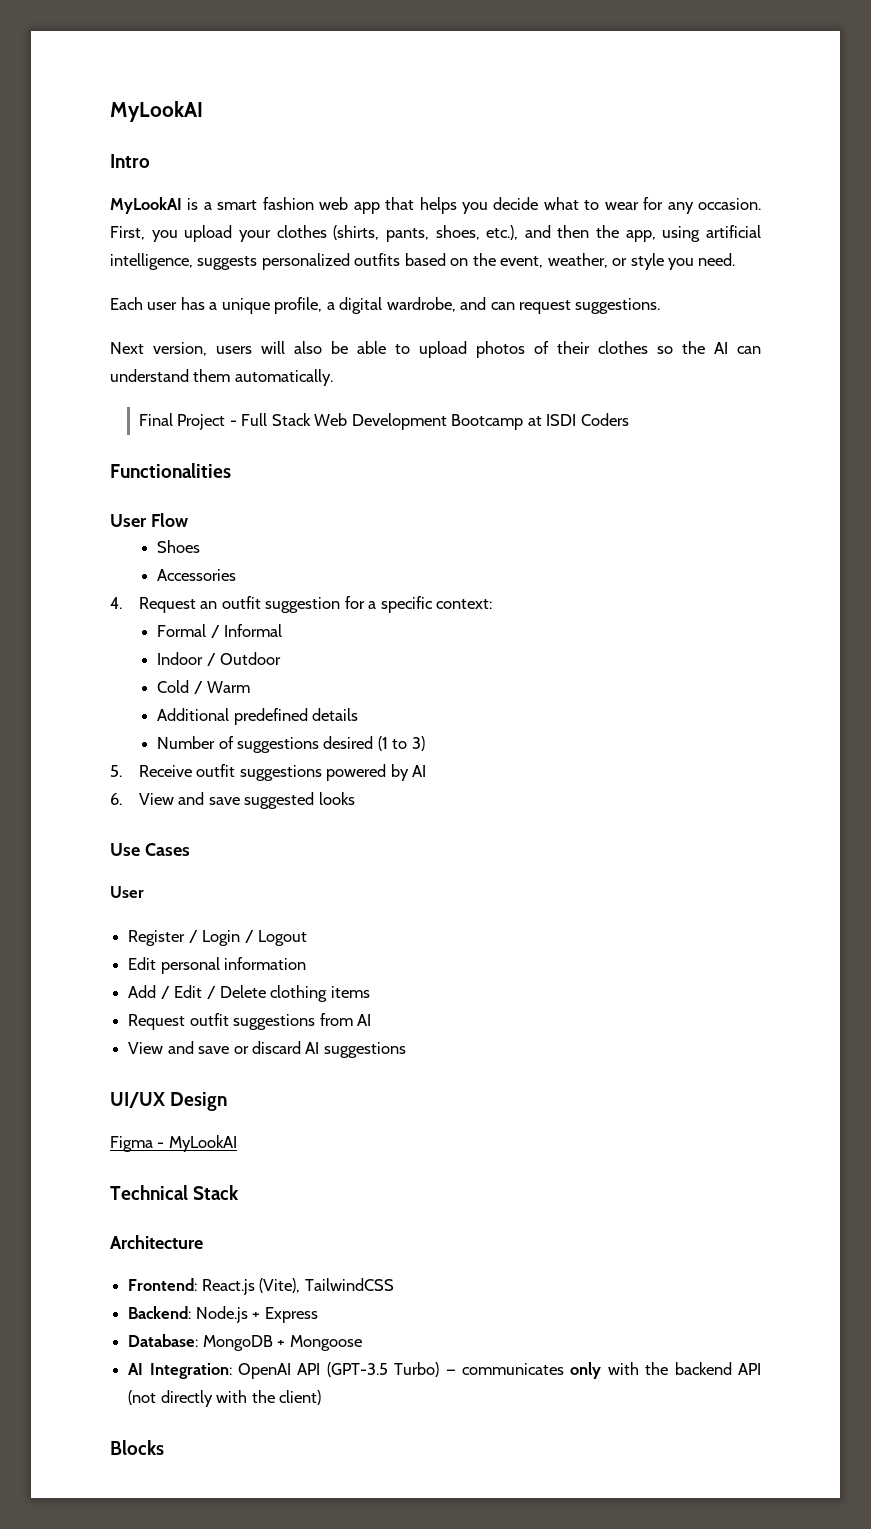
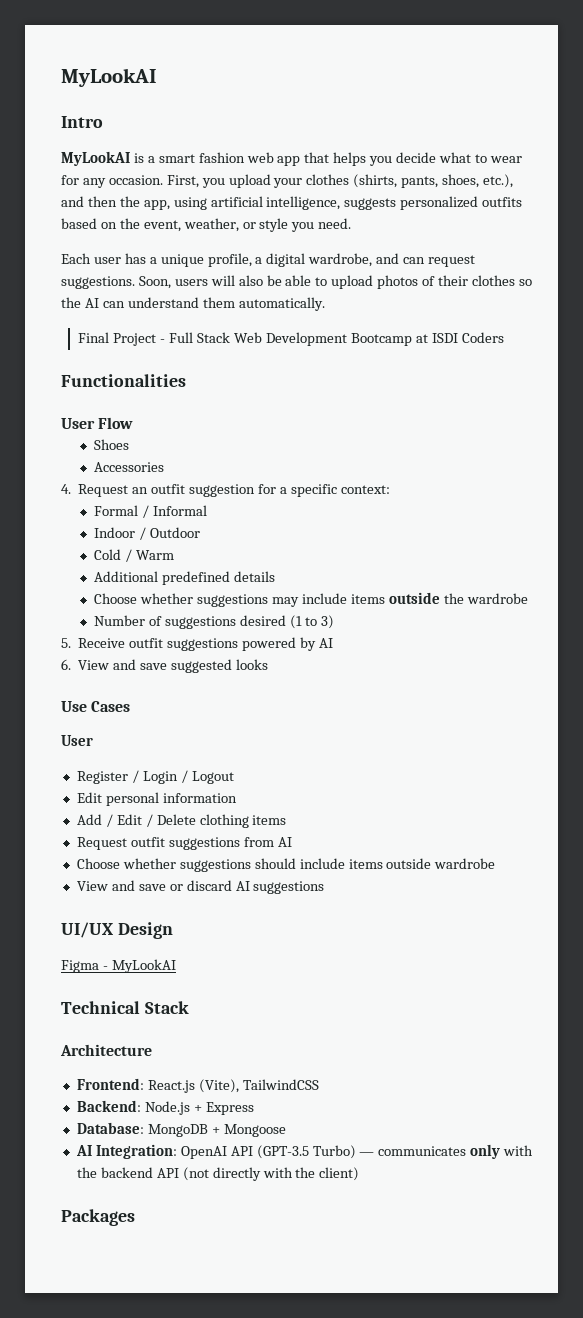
[110,342,207,356] // Next version, -> [138,276,171,289] Soon,
(359, 714) none -> [94,592,528,607] // Choose whether suggestions may include items outside the wardrobe
(371, 1020) none -> [76,858,496,872] // Choose whether suggestions should include items outside wardrobe
[110,1440,164,1455] Blocks -> [61,1209,135,1226] Packages

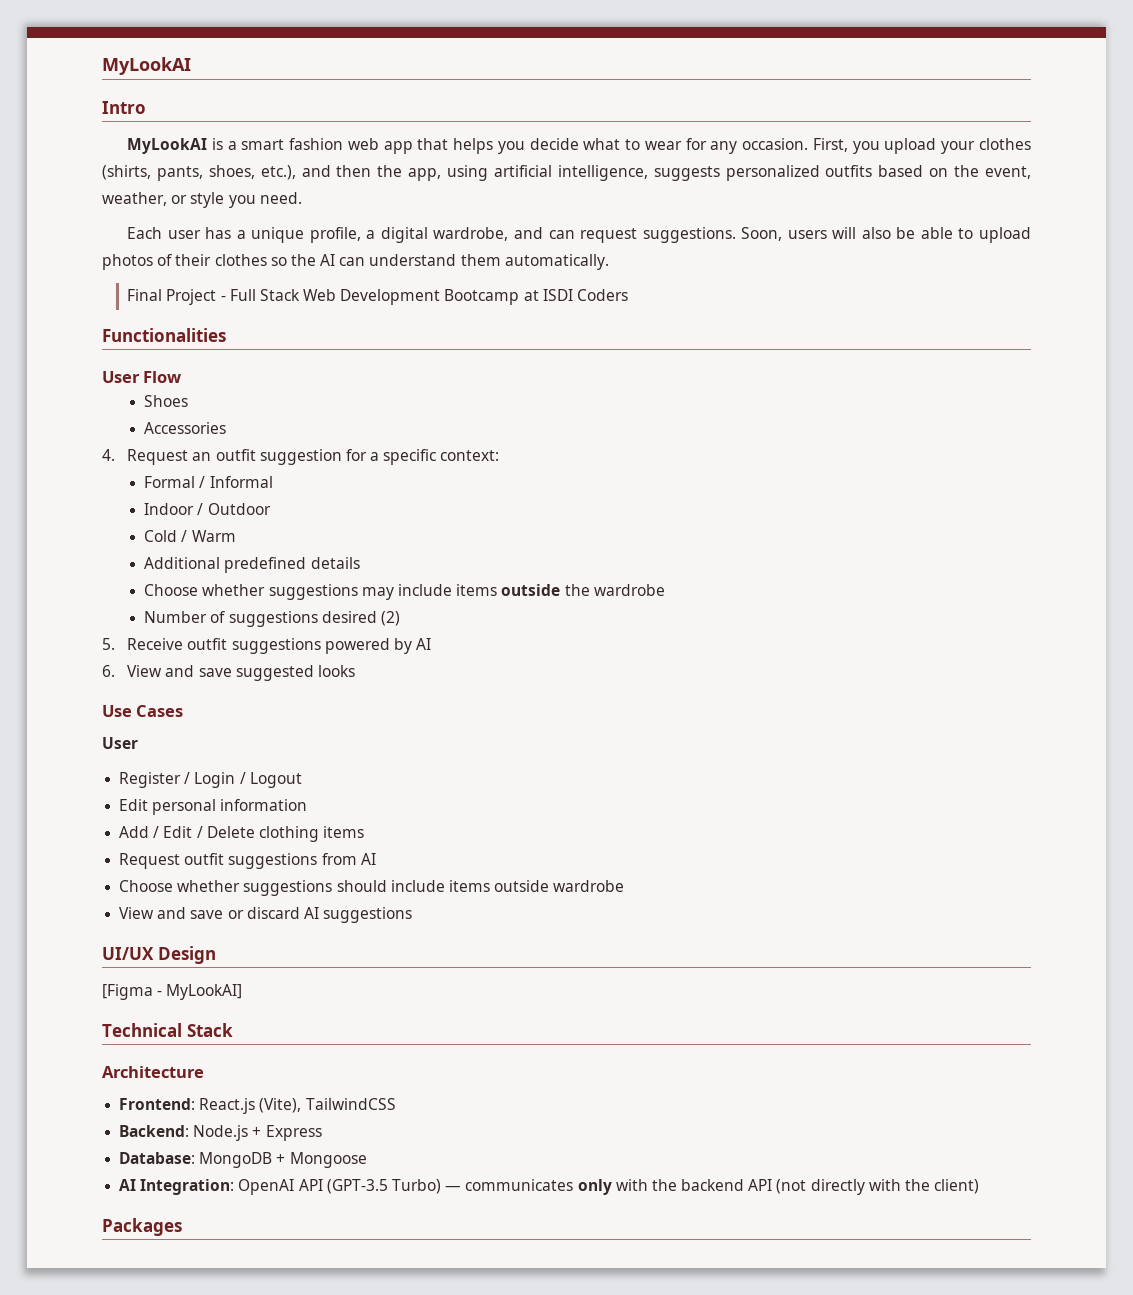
[289,615,334,629] (1 to 3) -> [380,611,400,626] (2)
[61,959,176,973] Figma - MyLookAI -> [102,984,243,1000] [Figma - MyLookAI]

